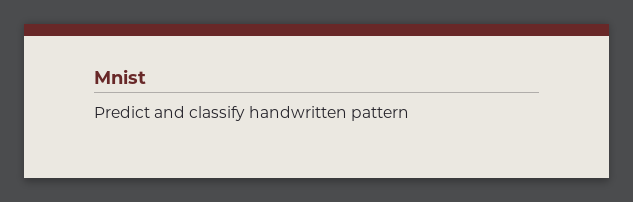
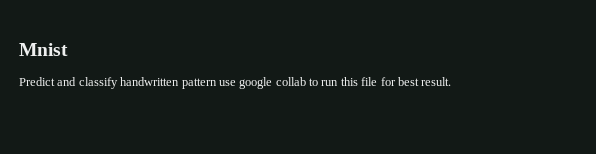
(409, 114) none -> [218,77,452,89] use google collab to run this file for best result.

